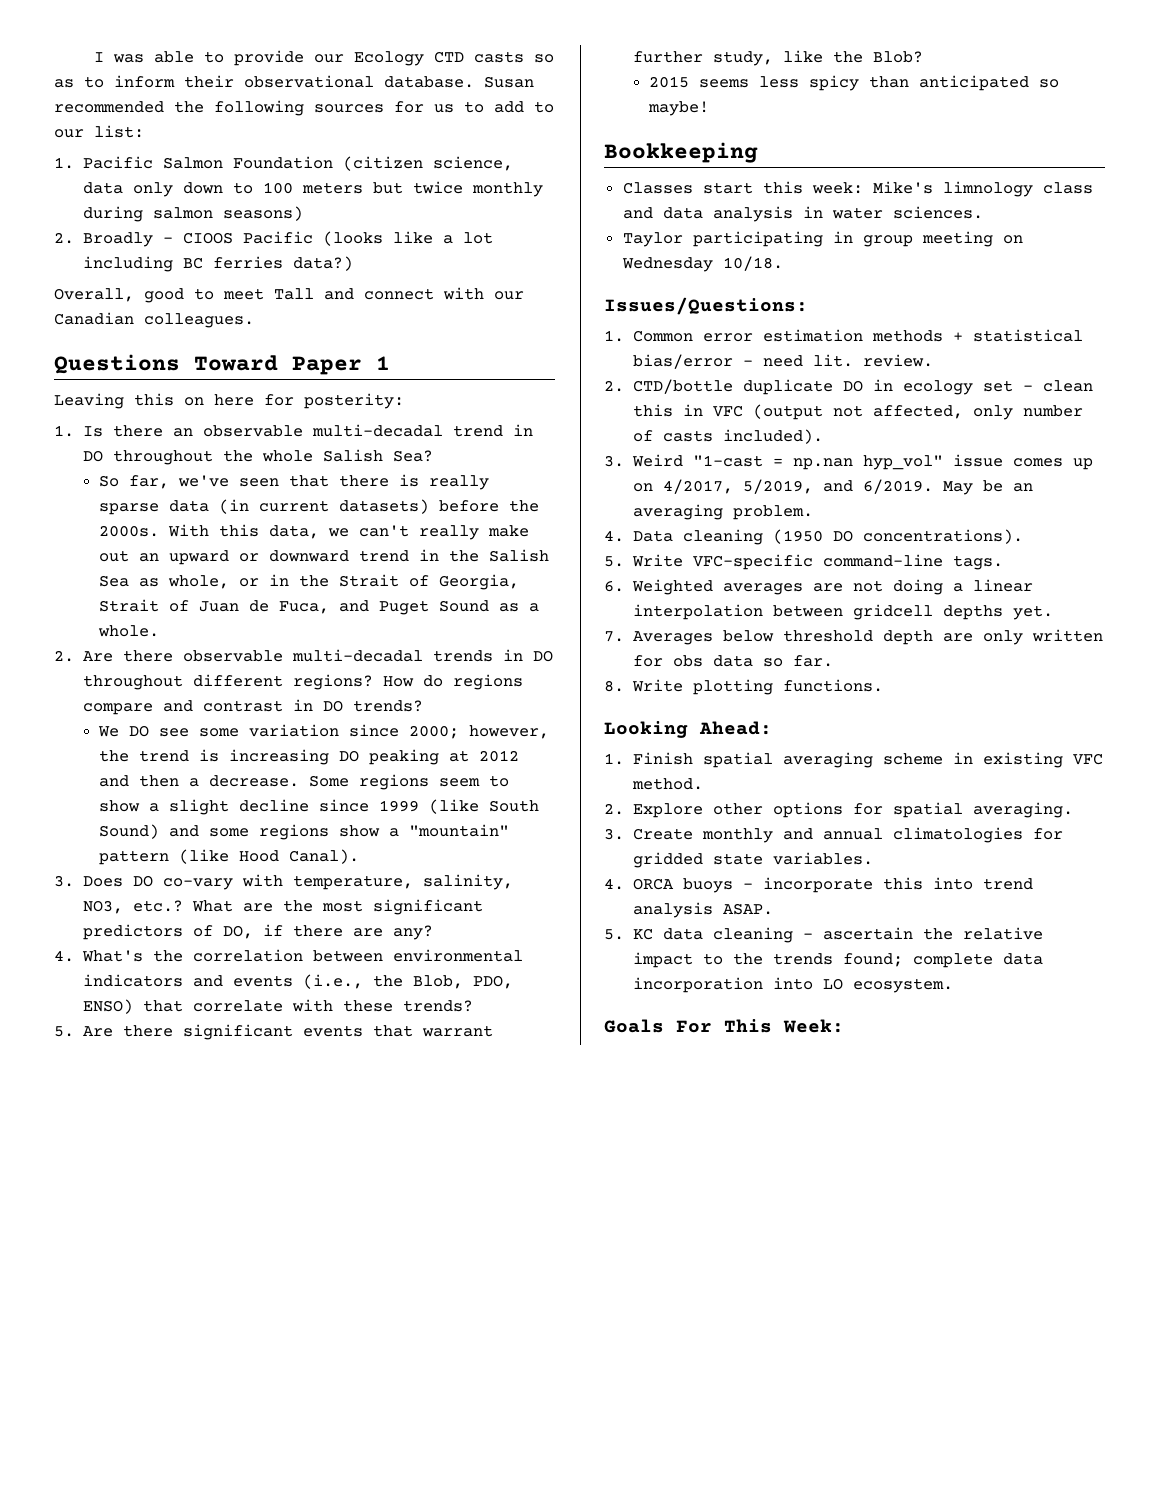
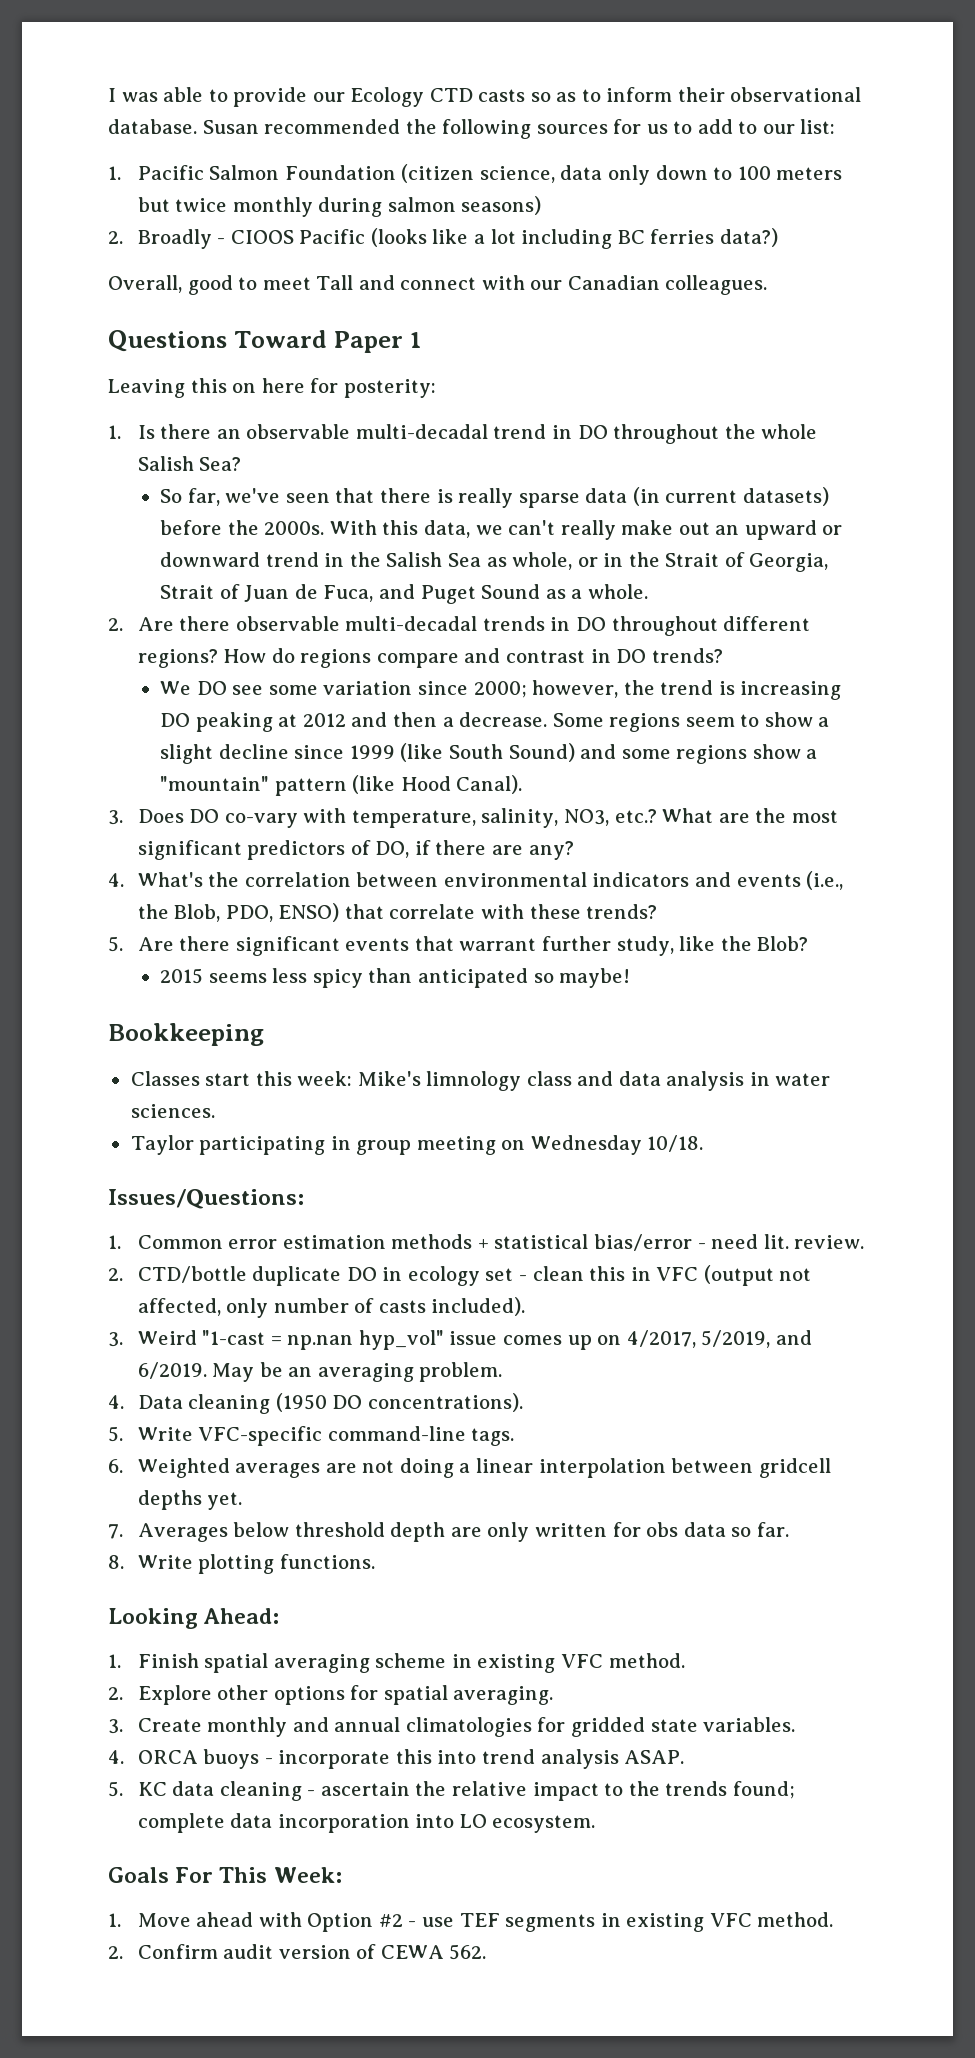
(844, 1026) none -> [108,1912,834,1932] [108,1944,487,1960] // 1. Move ahead with Option #2 - use TEF segments in existing VFC method. // 2. Confirm audit version of CEWA 562.

